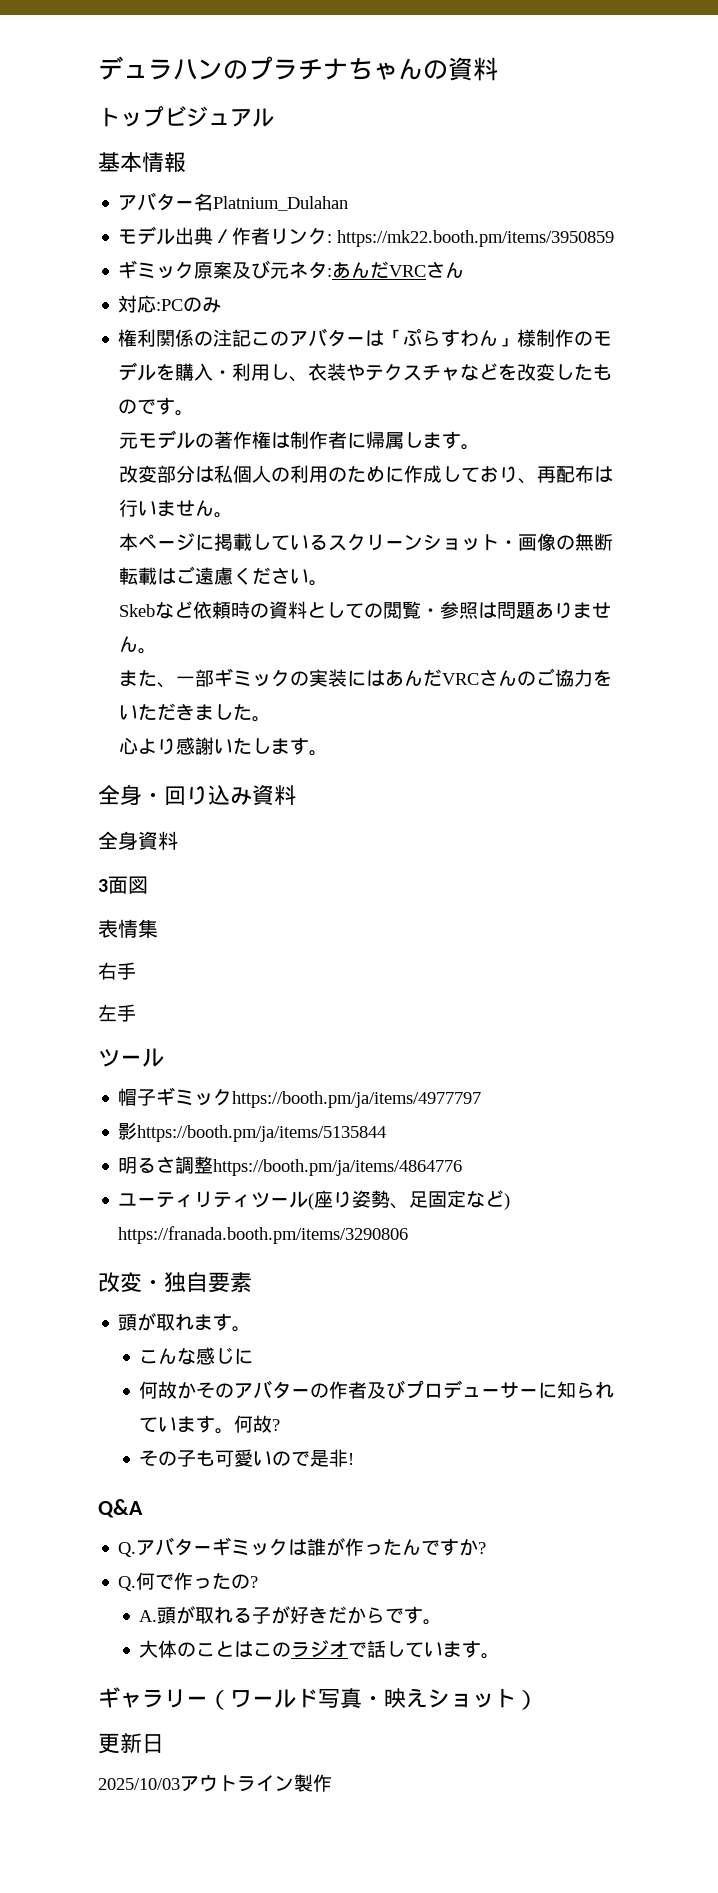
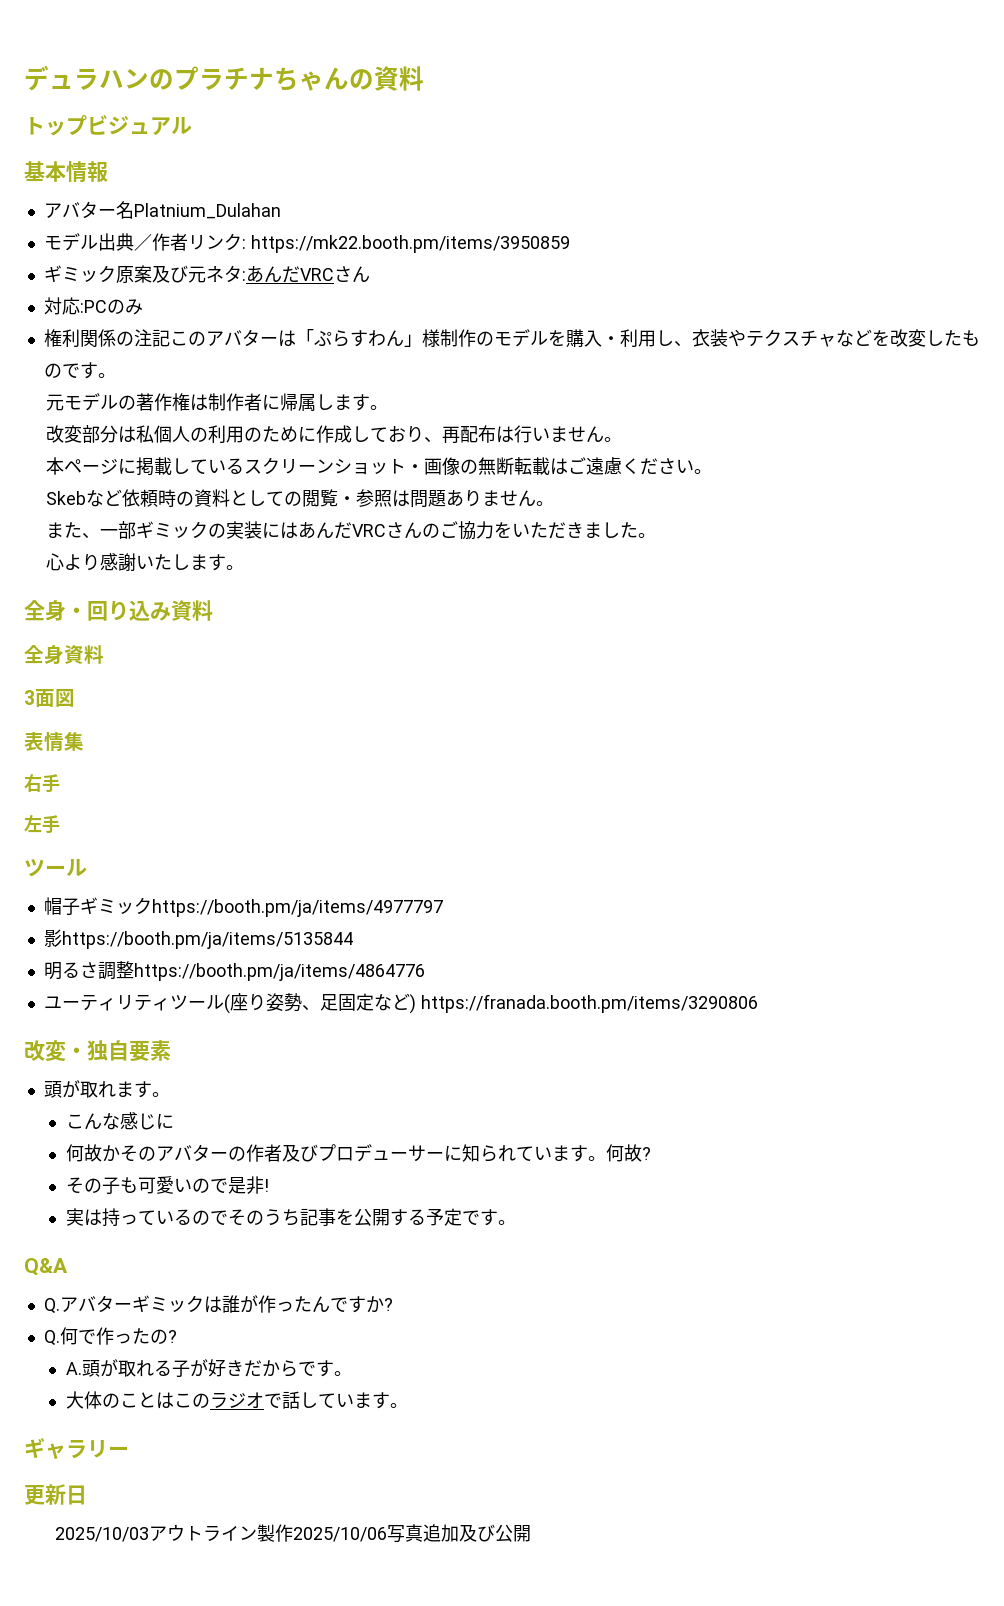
(355, 1459) none -> [65,1208,516,1227] // 実は持っているのでそのうち記事を公開する予定です。
[208,1688,538,1710] （ワールド写真・映えショット） -> (129, 1451) none
(332, 1783) none -> [292,1524,531,1543] 2025/10/06写真追加及び公開

